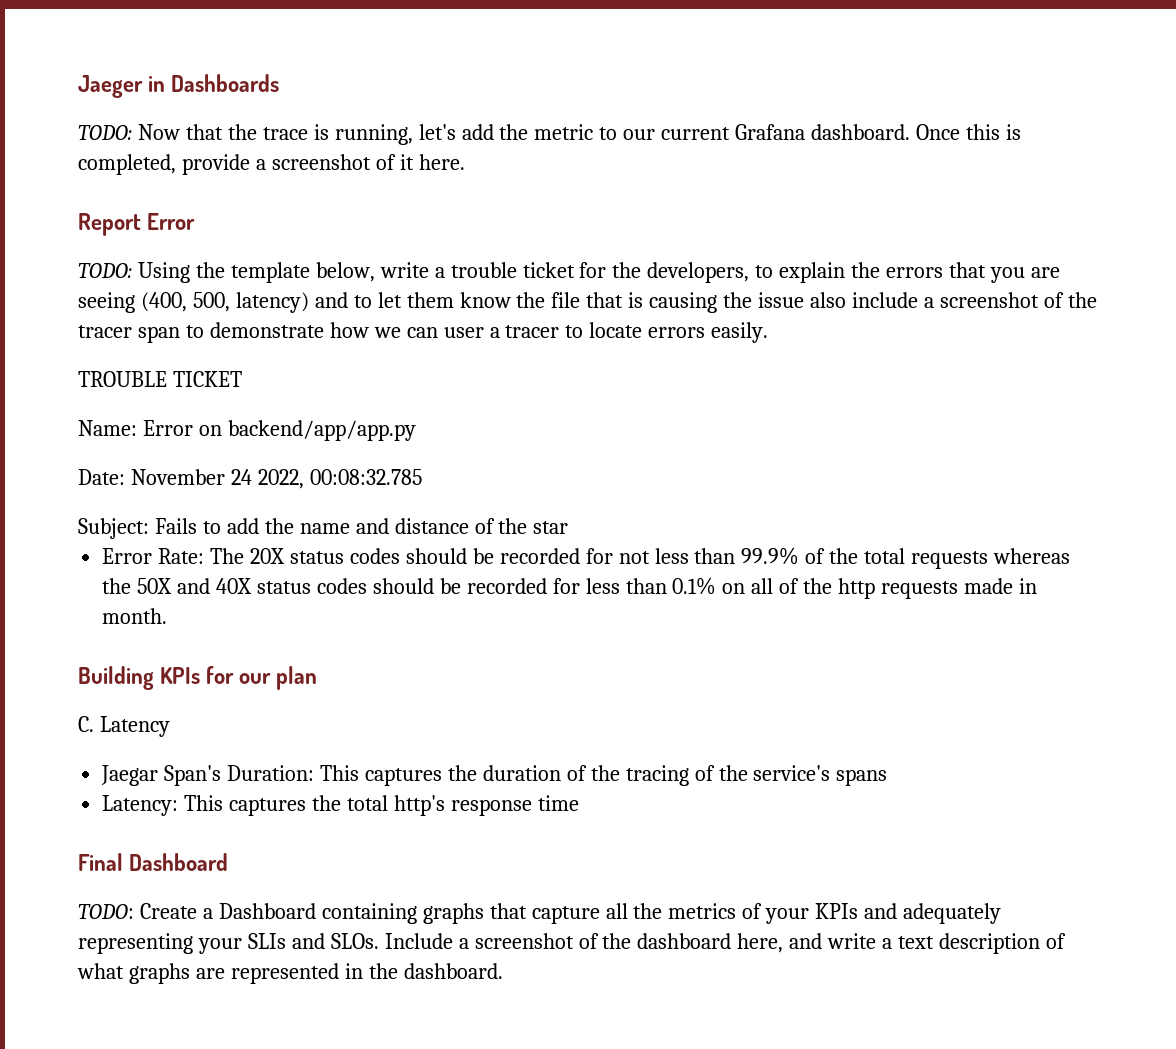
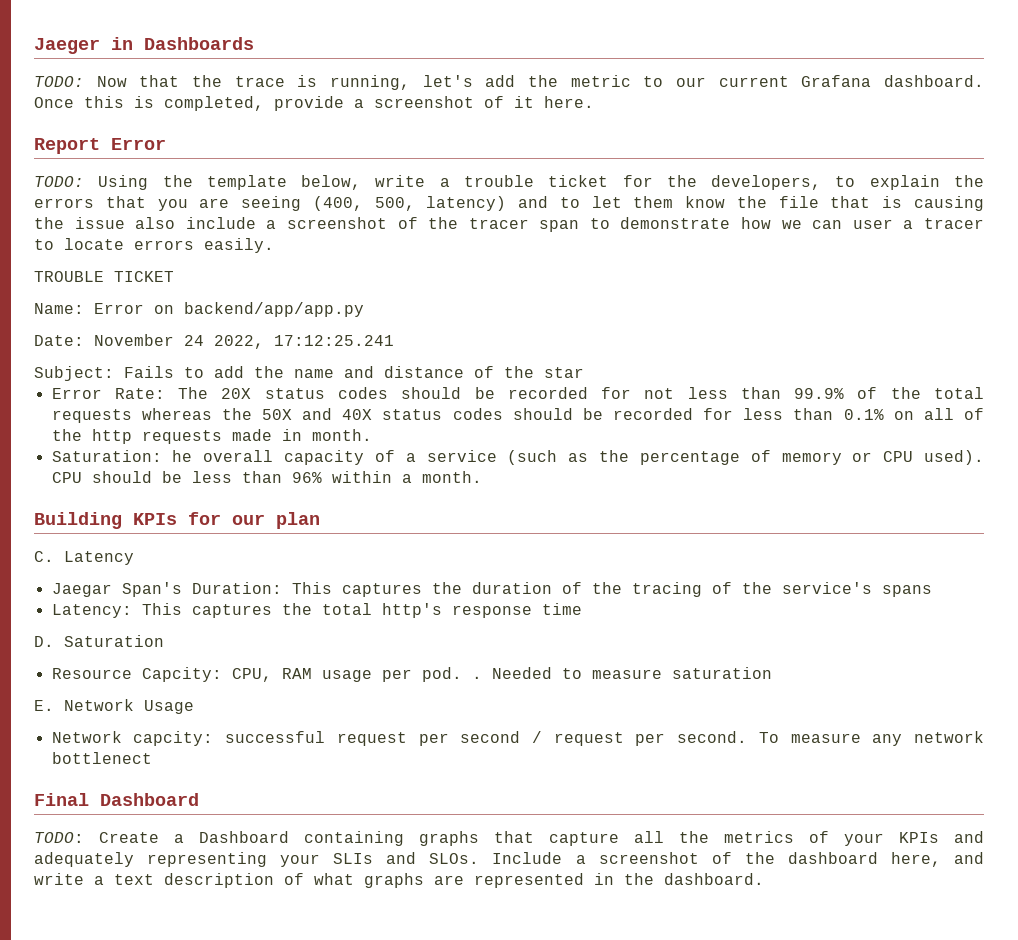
[309,469,422,485] 00:08:32.785 -> [274,335,394,346] 17:12:25.241
(168, 616) none -> [51,450,985,465] [51,471,482,483] // Saturation: he overall capacity of a service (such as the percentage of memory or CPU used). CPU should be less than 96% within a month.
(579, 803) none -> [34,635,164,647] [51,667,772,682] [34,699,194,714] [51,731,985,746] [51,752,152,764] // D. Saturation // Resource Capcity: CPU, RAM usage per pod. . Needed to measure saturation // E. Network Usage // Network capcity: successful request per second / request per second. To measure any network bottlenect

